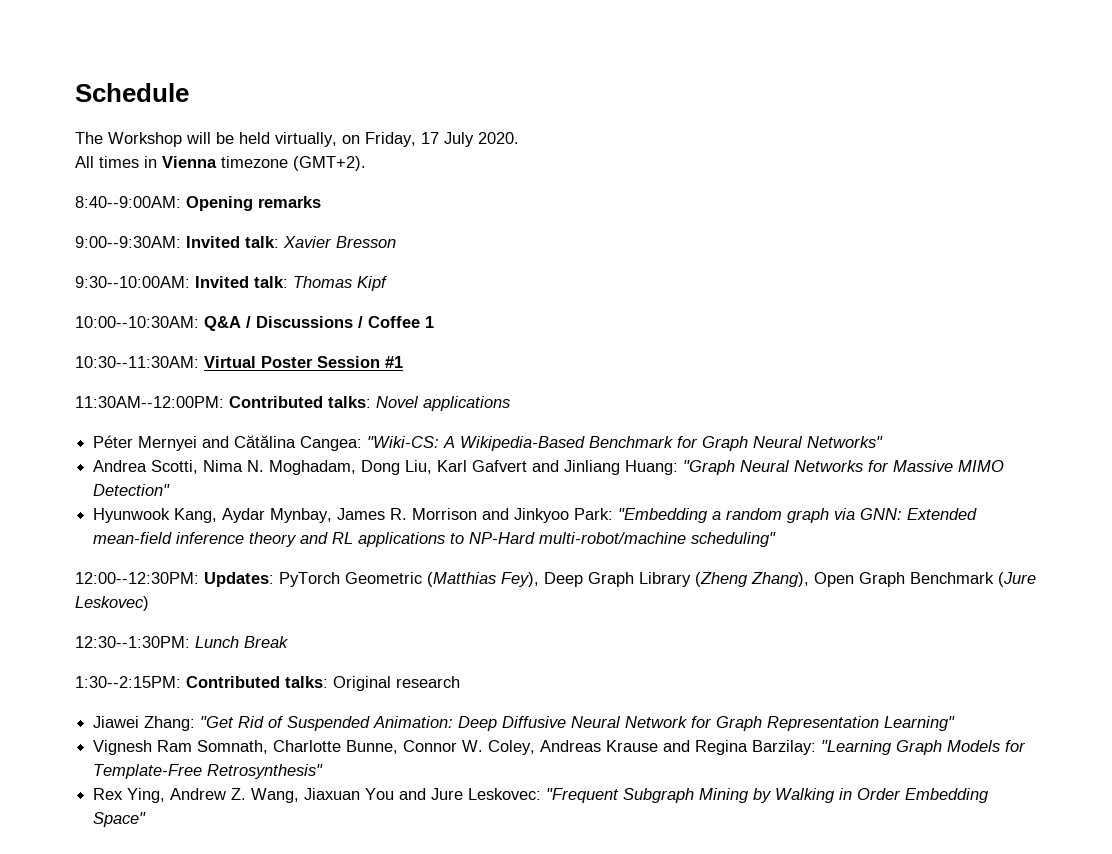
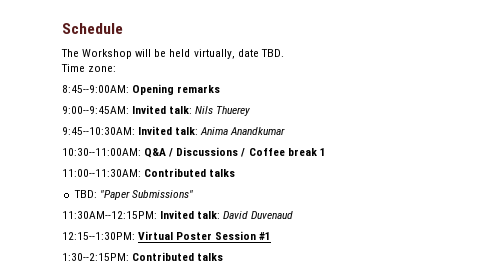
[342,132,519,147] [75,156,366,171] [75,196,181,208] on Friday, 17 July 2020. // All times in Vienna timezone (GMT+2). // 8:40--9:00AM: -> [237,49,284,57] [61,64,117,72] [62,85,129,93] date TBD. // Time zone: // 8:45--9:00AM:
[75,236,396,248] [75,276,388,291] [75,316,199,328] 9:00--9:30AM: Invited talk: Xavier Bresson // 9:30--10:00AM: Invited talk: Thomas Kipf // 10:00--10:30AM: -> [62,105,251,116] [62,126,286,135] [62,148,141,156] 9:00--9:45AM: Invited talk: Nils Thuerey // 9:45--10:30AM: Invited talk: Anima Anandkumar // 10:30--11:00AM:
(420, 322) none -> [287,148,317,156] break
[75,356,403,368] [75,396,510,411] [93,435,884,451] [93,460,1005,475] [93,484,171,496] [93,508,978,523] [93,532,777,547] [75,572,1036,587] [75,596,149,611] [75,636,288,648] [75,676,460,691] [93,716,956,731] [93,740,1027,755] [93,764,324,779] [93,788,990,803] [93,812,147,827] 10:30--11:30AM: Virtual Poster Session #1 // 11:30AM--12:00PM: Contributed talks: Novel applications // Péter Mernyei and Cătălina Cangea: "Wiki-CS: A Wikipedia-Based Benchmark for Graph Neural Networks" // Andrea Scotti, Nima N. Moghadam, Dong Liu, Karl Gafvert and Jinliang Huang: "Graph Neural Networks for Massive MIMO Detection" // Hyunwook Kang, Aydar Mynbay, James R. Morrison and Jinkyoo Park: "Embedding a random graph via GNN: Extended mean-field inference theory and RL applications to NP-Hard multi-robot/machine scheduling" // 12:00--12:30PM: Updates: PyTorch Geometric (Matthias Fey), Deep Graph Library (Zheng Zhang), Open Graph Benchmark (Jure Leskovec) // 12:30--1:30PM: Lunch Break // 1:30--2:15PM: Contributed talks: Original research // Jiawei Zhang: "Get Rid of Suspended Animation: Deep Diffusive Neural Network for Graph Representation Learning" // Vignesh Ram Somnath, Charlotte Bunne, Connor W. Coley, Andreas Krause and Regina Barzilay: "Learning Graph Models for Template-Free Retrosynthesis" // Rex Ying, Andrew Z. Wang, Jiaxuan You and Jure Leskovec: "Frequent Subgraph Mining by Walking in Order Embedding Space" -> [62,168,236,177] [73,190,193,200] [62,210,294,219] [62,231,272,240] [62,252,224,261] 11:00--11:30AM: Contributed talks // TBD: "Paper Submissions" // 11:30AM--12:15PM: Invited talk: David Duvenaud // 12:15--1:30PM: Virtual Poster Session #1 // 1:30--2:15PM: Contributed talks

